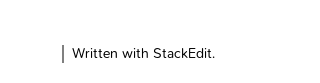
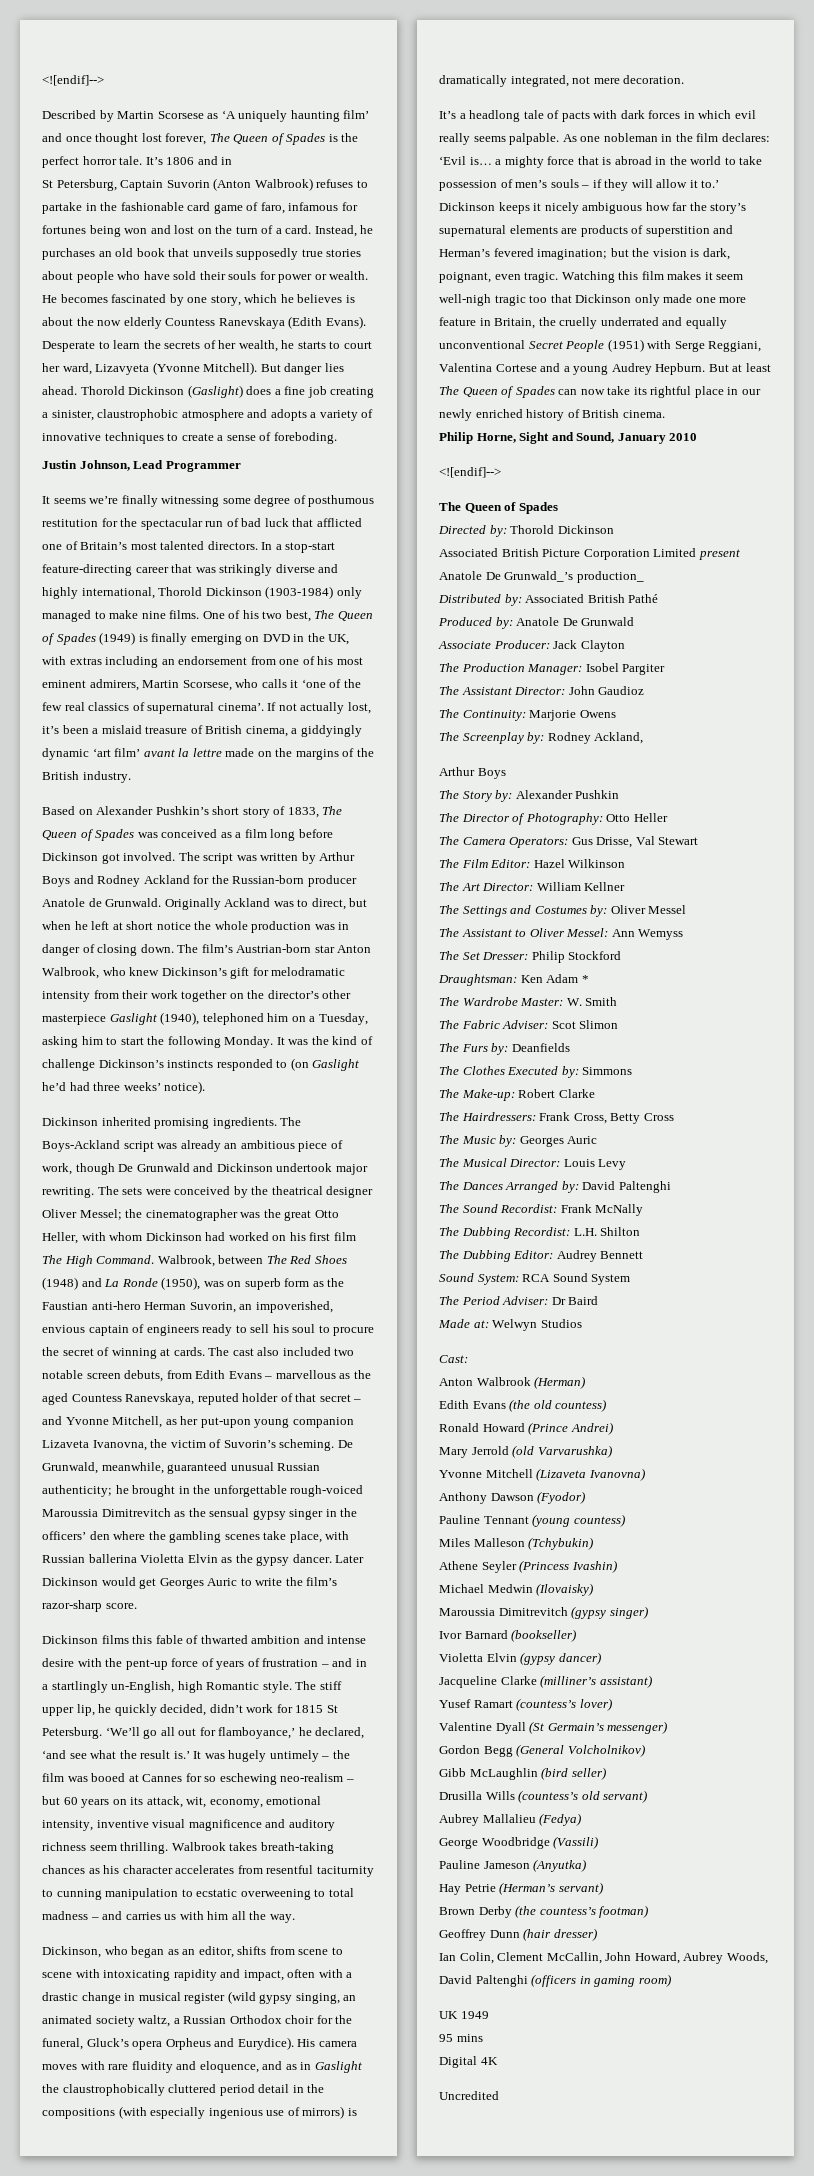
[71,47,215,59] Written with StackEdit. -> [42,75,104,86] [42,110,370,122] [42,133,359,145] [42,156,233,168] [42,178,368,191] [42,202,358,214] [42,225,374,237] [42,248,362,260] [42,271,369,283] [42,294,355,306] [42,316,366,329] [42,340,372,352] [42,362,344,375] [42,385,375,398] [42,409,374,421] [42,432,337,444] [42,460,241,472] [42,495,375,507] [42,518,362,530] [42,541,336,553] [42,564,339,576] [42,586,362,599] [42,610,373,622] [42,632,350,645] [42,656,363,668] [42,679,361,691] [42,702,371,714] [42,725,362,737] [42,748,374,760] [42,771,131,783] [42,806,343,818] [42,829,333,841] [42,852,356,864] [42,875,357,887] [42,898,368,910] [42,921,350,933] [42,944,372,956] [42,967,346,979] [42,990,352,1002] [42,1012,368,1025] [42,1036,373,1048] [42,1058,360,1071] [42,1081,206,1094] [42,1117,302,1129] [42,1140,343,1152] [42,1163,368,1175] [42,1186,374,1198] [42,1209,339,1221] [42,1232,356,1244] [42,1255,347,1267] [42,1277,345,1290] [42,1301,333,1313] [42,1324,375,1336] [42,1347,355,1359] [42,1370,371,1382] [42,1393,362,1405] [42,1416,354,1428] [42,1439,353,1451] [42,1462,321,1474] [42,1485,364,1497] [42,1508,358,1520] [42,1531,350,1543] [42,1554,365,1566] [42,1577,338,1589] [42,1600,137,1612] [42,1635,367,1644] [42,1658,367,1670] [42,1681,342,1693] [42,1704,338,1716] [42,1727,365,1739] [42,1750,350,1762] [42,1773,354,1785] [42,1796,322,1808] [42,1819,335,1831] [42,1842,334,1854] [42,1865,374,1877] [42,1888,354,1900] [42,1911,295,1923] [42,1946,343,1958] [42,1969,353,1981] [42,1991,357,2004] [42,2015,353,2027] [42,2037,357,2050] [42,2061,362,2073] [42,2084,325,2096] [42,2106,357,2119] [439,75,685,87] [439,110,756,122] [439,133,770,145] [439,156,763,168] [439,179,720,191] [439,202,747,214] [439,225,734,237] [439,248,730,260] [439,271,744,283] [439,294,747,306] [439,317,727,329] [439,339,762,352] [439,363,771,375] [439,386,761,398] [439,409,665,421] [439,432,698,444] [439,467,501,478] [439,502,558,514] [438,525,614,537] [439,548,740,560] [439,571,644,583] [438,594,659,606] [438,617,635,629] [438,640,625,652] [439,663,666,675] [439,686,645,695] [439,709,616,721] [439,732,644,744] [439,767,506,779] [439,790,620,802] [439,813,668,825] [439,836,699,848] [439,859,626,868] [439,882,626,891] [439,905,687,917] [439,928,684,940] [439,951,622,963] [438,974,589,986] [439,997,618,1006] [439,1020,619,1029] [439,1043,570,1055] [439,1066,633,1078] [439,1089,595,1101] [439,1112,674,1124] [439,1135,598,1147] [439,1158,627,1170] [439,1181,671,1193] [439,1204,644,1216] [439,1227,641,1239] [439,1250,644,1262] [439,1273,631,1285] [439,1296,599,1305] [438,1319,582,1331] [439,1355,468,1363] [439,1376,586,1389] [439,1399,607,1412] [439,1422,613,1435] [439,1445,612,1458] [439,1468,645,1481] [439,1491,586,1504] [439,1514,625,1527] [439,1537,594,1550] [439,1560,617,1573] [439,1583,594,1596] [439,1606,648,1619] [439,1629,577,1642] [439,1652,601,1665] [439,1675,652,1688] [439,1698,612,1711] [439,1721,668,1734] [439,1744,645,1757] [439,1767,606,1780] [439,1790,648,1803] [439,1813,582,1826] [439,1836,599,1849] [439,1859,587,1872] [439,1882,603,1895] [439,1905,649,1918] [439,1928,597,1941] [439,1952,768,1964] [439,1974,671,1987] [439,2011,489,2019] [439,2034,483,2042] [439,2056,498,2068] [439,2091,499,2100] <![endif]--> // Described by Martin Scorsese as ‘A uniquely haunting film’ and once thought lost forever, The Queen of Spades is the perfect horror tale. It’s 1806 and in // St Petersburg, Captain Suvorin (Anton Walbrook) refuses to partake in the fashionable card game of faro, infamous for fortunes being won and lost on the turn of a card. Instead, he purchases an old book that unveils supposedly true stories about people who have sold their souls for power or wealth. He becomes fascinated by one story, which he believes is about the now elderly Countess Ranevskaya (Edith Evans). Desperate to learn the secrets of her wealth, he starts to court her ward, Lizavyeta (Yvonne Mitchell). But danger lies ahead. Thorold Dickinson (Gaslight) does a fine job creating a sinister, claustrophobic atmosphere and adopts a variety of innovative techniques to create a sense of foreboding. // Justin Johnson, Lead Programmer // It seems we’re finally witnessing some degree of posthumous restitution for the spectacular run of bad luck that afflicted one of Britain’s most talented directors. In a stop-start feature-directing career that was strikingly diverse and highly international, Thorold Dickinson (1903-1984) only managed to make nine films. One of his two best, The Queen of Spades (1949) is finally emerging on DVD in the UK, with extras including an endorsement from one of his most eminent admirers, Martin Scorsese, who calls it ‘one of the few real classics of supernatural cinema’. If not actually lost, it’s been a mislaid treasure of British cinema, a giddyingly dynamic ‘art film’ avant la lettre made on the margins of the British industry. // Based on Alexander Pushkin’s short story of 1833, The Queen of Spades was conceived as a film long before Dickinson got involved. The script was written by Arthur Boys and Rodney Ackland for the Russian-born producer Anatole de Grunwald. Originally Ackland was to direct, but when he left at short notice the whole production was in danger of closing down. The film’s Austrian-born star Anton Walbrook, who knew Dickinson’s gift for melodramatic intensity from their work together on the director’s other masterpiece Gaslight (1940), telephoned him on a Tuesday, asking him to start the following Monday. It was the kind of challenge Dickinson’s instincts responded to (on Gaslight he’d had three weeks’ notice). // Dickinson inherited promising ingredients. The Boys-Ackland script was already an ambitious piece of work, though De Grunwald and Dickinson undertook major rewriting. The sets were conceived by the theatrical designer Oliver Messel; the cinematographer was the great Otto Heller, with whom Dickinson had worked on his first film The High Command. Walbrook, between The Red Shoes (1948) and La Ronde (1950), was on superb form as the Faustian anti-hero Herman Suvorin, an impoverished, envious captain of engineers ready to sell his soul to procure the secret of winning at cards. The cast also included two notable screen debuts, from Edith Evans – marvellous as the aged Countess Ranevskaya, reputed holder of that secret – and Yvonne Mitchell, as her put-upon young companion Lizaveta Ivanovna, the victim of Suvorin’s scheming. De Grunwald, meanwhile, guaranteed unusual Russian authenticity; he brought in the unforgettable rough-voiced Maroussia Dimitrevitch as the sensual gypsy singer in the officers’ den where the gambling scenes take place, with Russian ballerina Violetta Elvin as the gypsy dancer. Later Dickinson would get Georges Auric to write the film’s razor-sharp score. // Dickinson films this fable of thwarted ambition and intense desire with the pent-up force of years of frustration – and in a startlingly un-English, high Romantic style. The stiff upper lip, he quickly decided, didn’t work for 1815 St Petersburg. ‘We’ll go all out for flamboyance,’ he declared, ‘and see what the result is.’ It was hugely untimely – the film was booed at Cannes for so eschewing neo-realism – but 60 years on its attack, wit, economy, emotional intensity, inventive visual magnificence and auditory richness seem thrilling. Walbrook takes breath-taking chances as his character accelerates from resentful taciturnity to cunning manipulation to ecstatic overweening to total madness – and carries us with him all the way. // Dickinson, who began as an editor, shifts from scene to scene with intoxicating rapidity and impact, often with a drastic change in musical register (wild gypsy singing, an animated society waltz, a Russian Orthodox choir for the funeral, Gluck’s opera Orpheus and Eurydice). His camera moves with rare fluidity and eloquence, and as in Gaslight the claustrophobically cluttered period detail in the compositions (with especially ingenious use of mirrors) is dramatically integrated, not mere decoration. // It’s a headlong tale of pacts with dark forces in which evil really seems palpable. As one nobleman in the film declares: ‘Evil is… a mighty force that is abroad in the world to take possession of men’s souls – if they will allow it to.’ Dickinson keeps it nicely ambiguous how far the story’s supernatural elements are products of superstition and Herman’s fevered imagination; but the vision is dark, poignant, even tragic. Watching this film makes it seem well-nigh tragic too that Dickinson only made one more feature in Britain, the cruelly underrated and equally unconventional Secret People (1951) with Serge Reggiani, Valentina Cortese and a young Audrey Hepburn. But at least The Queen of Spades can now take its rightful place in our newly enriched history of British cinema. // Philip Horne, Sight and Sound, January 2010 // <![endif]--> // The Queen of Spades // Directed by: Thorold Dickinson // Associated British Picture Corporation Limited present Anatole De Grunwald_’s production_ // Distributed by: Associated British Pathé // Produced by: Anatole De Grunwald // Associate Producer: Jack Clayton // The Production Manager: Isobel Pargiter // The Assistant Director: John Gaudioz // The Continuity: Marjorie Owens // The Screenplay by: Rodney Ackland, // Arthur Boys // The Story by: Alexander Pushkin // The Director of Photography: Otto Heller // The Camera Operators: Gus Drisse, Val Stewart // The Film Editor: Hazel Wilkinson // The Art Director: William Kellner // The Settings and Costumes by: Oliver Messel // The Assistant to Oliver Messel: Ann Wemyss // The Set Dresser: Philip Stockford // Draughtsman: Ken Adam * // The Wardrobe Master: W. Smith // The Fabric Adviser: Scot Slimon // The Furs by: Deanfields // The Clothes Executed by: Simmons // The Make-up: Robert Clarke // The Hairdressers: Frank Cross, Betty Cross // The Music by: Georges Auric // The Musical Director: Louis Levy // The Dances Arranged by: David Paltenghi // The Sound Recordist: Frank McNally // The Dubbing Recordist: L.H. Shilton // The Dubbing Editor: Audrey Bennett // Sound System: RCA Sound System // The Period Adviser: Dr Baird // Made at: Welwyn Studios // Cast: // Anton Walbrook (Herman) // Edith Evans (the old countess) // Ronald Howard (Prince Andrei) // Mary Jerrold (old Varvarushka) // Yvonne Mitchell (Lizaveta Ivanovna) // Anthony Dawson (Fyodor) // Pauline Tennant (young countess) // Miles Malleson (Tchybukin) // Athene Seyler (Princess Ivashin) // Michael Medwin (Ilovaisky) // Maroussia Dimitrevitch (gypsy singer) // Ivor Barnard (bookseller) // Violetta Elvin (gypsy dancer) // Jacqueline Clarke (milliner’s assistant) // Yusef Ramart (countess’s lover) // Valentine Dyall (St Germain’s messenger) // Gordon Begg (General Volcholnikov) // Gibb McLaughlin (bird seller) // Drusilla Wills (countess’s old servant) // Aubrey Mallalieu (Fedya) // George Woodbridge (Vassili) // Pauline Jameson (Anyutka) // Hay Petrie (Herman’s servant) // Brown Derby (the countess’s footman) // Geoffrey Dunn (hair dresser) // Ian Colin, Clement McCallin, John Howard, Aubrey Woods, David Paltenghi (officers in gaming room) // UK 1949 // 95 mins // Digital 4K // Uncredited

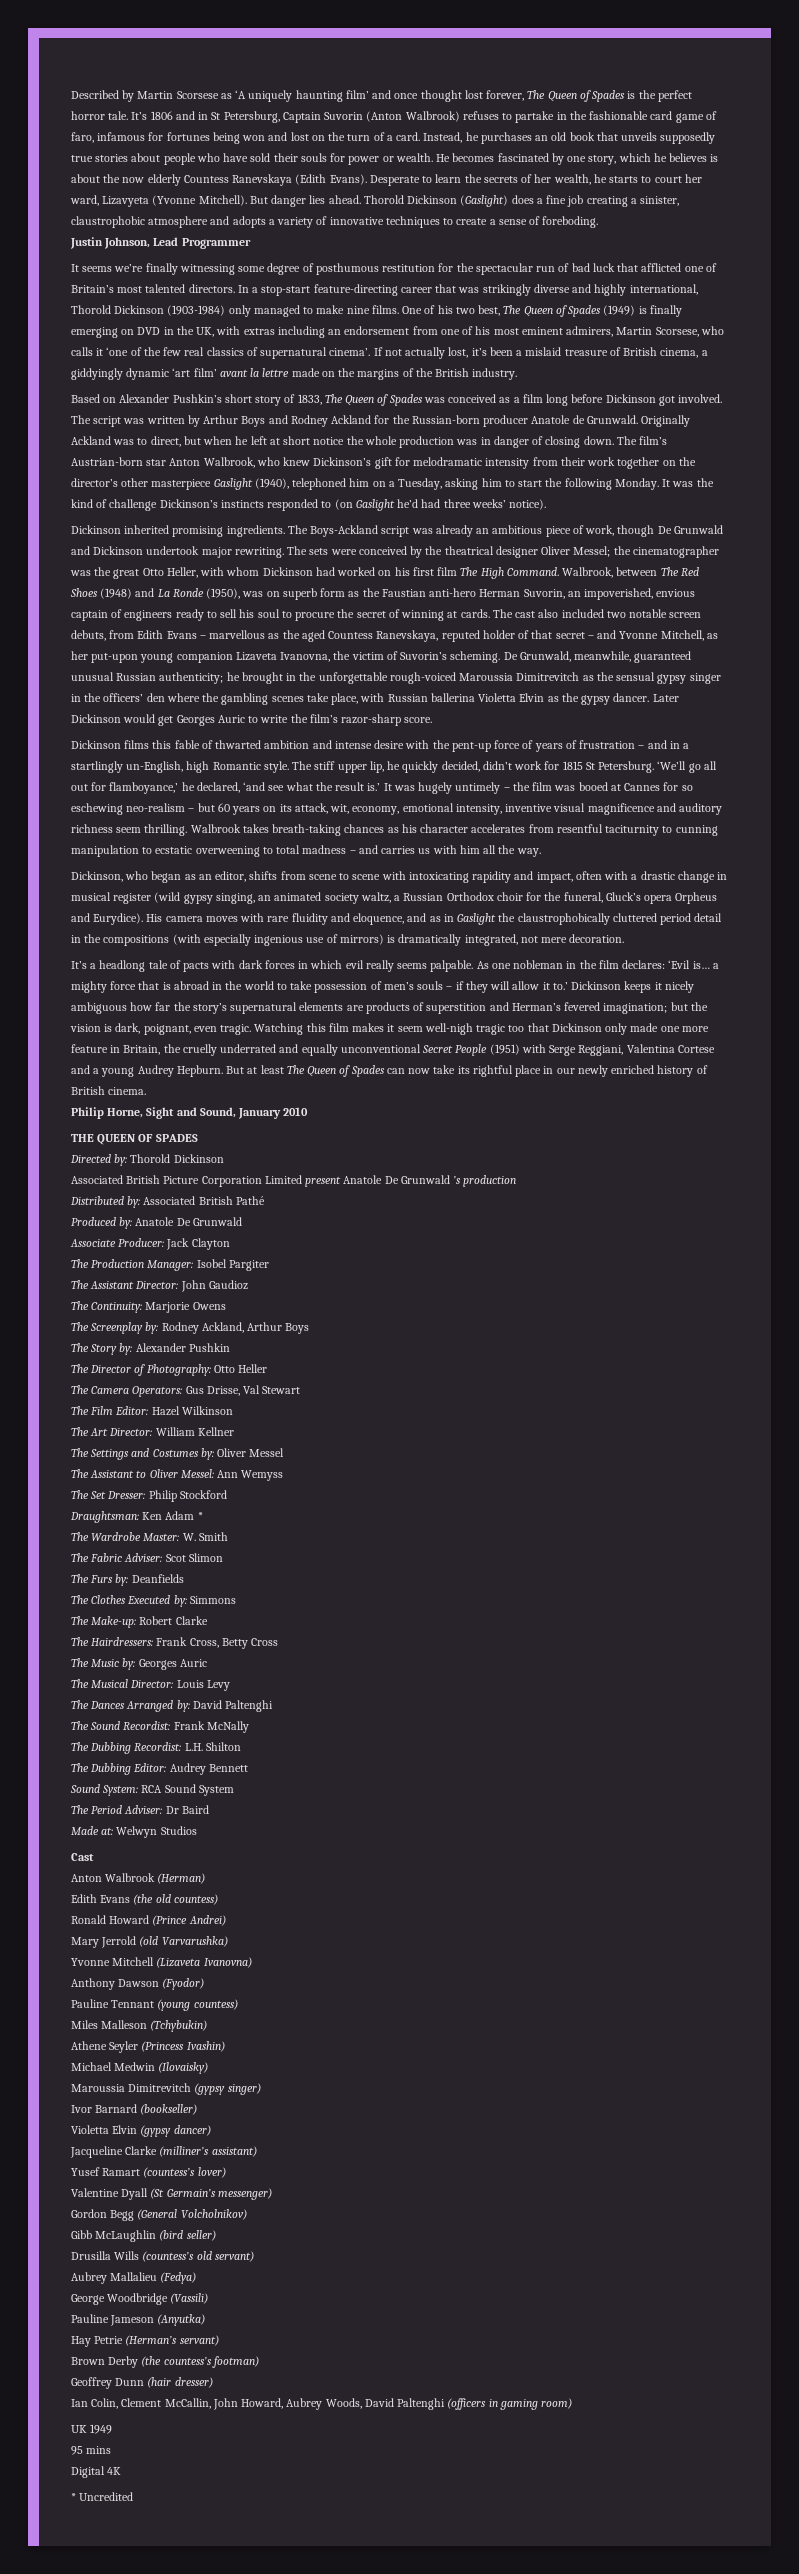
[42,75,104,86] <![endif]--> // -> (71, 94) none
(233, 161) // -> (209, 116) none
[439,467,501,478] [439,502,558,514] <![endif]--> // The Queen of Spades -> [71,1134,198,1145] THE QUEEN OF SPADES
[504,571,644,583] Grunwald_’s production_ -> [400,1175,517,1187] Grunwald ’s production
(644, 738) // -> (244, 1327) none
[439,1355,468,1363] Cast: -> [71,1853,94,1861] Cast
(498, 2061) none -> [71,2493,76,2501] *

